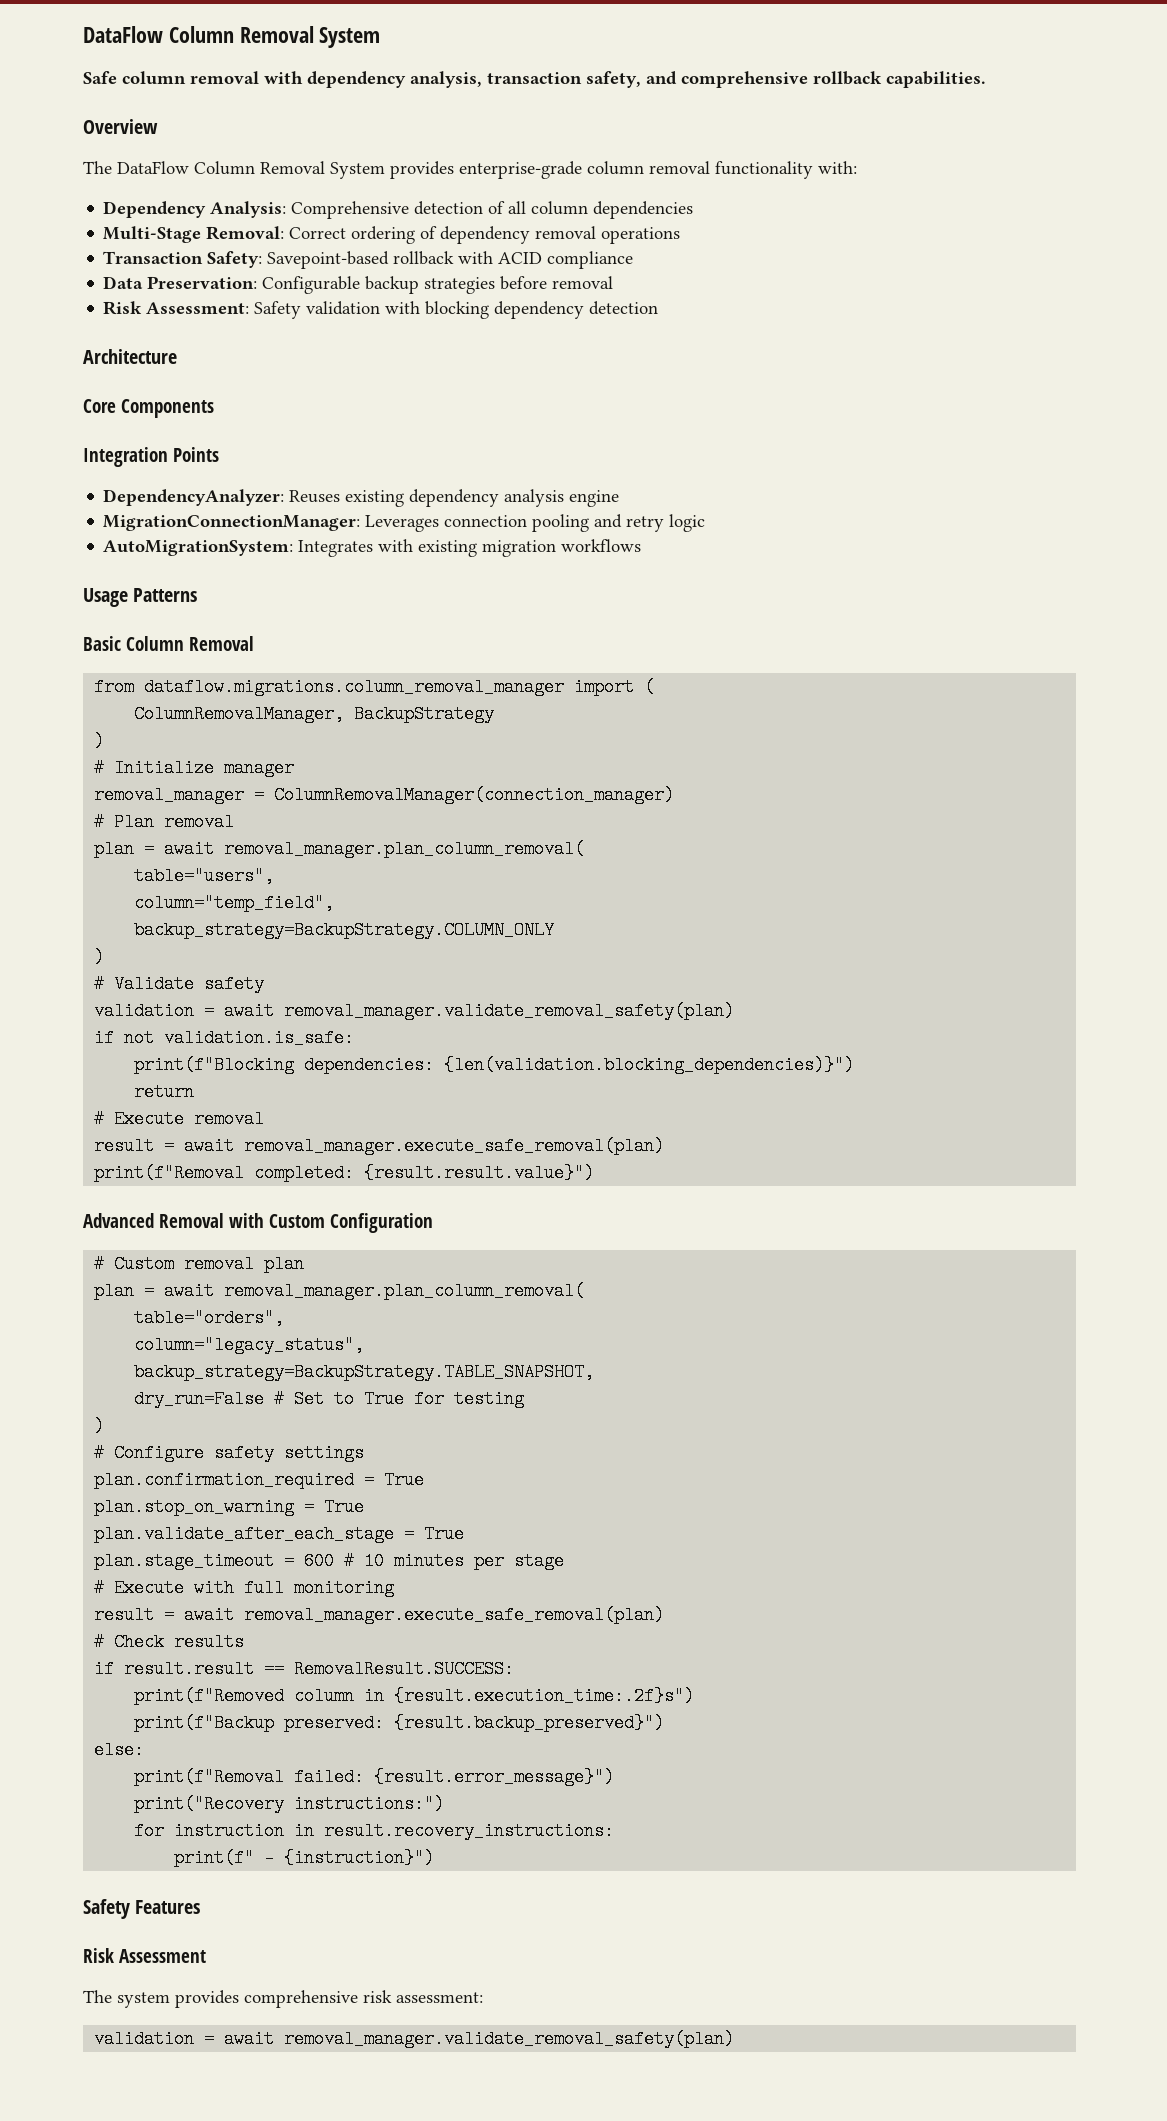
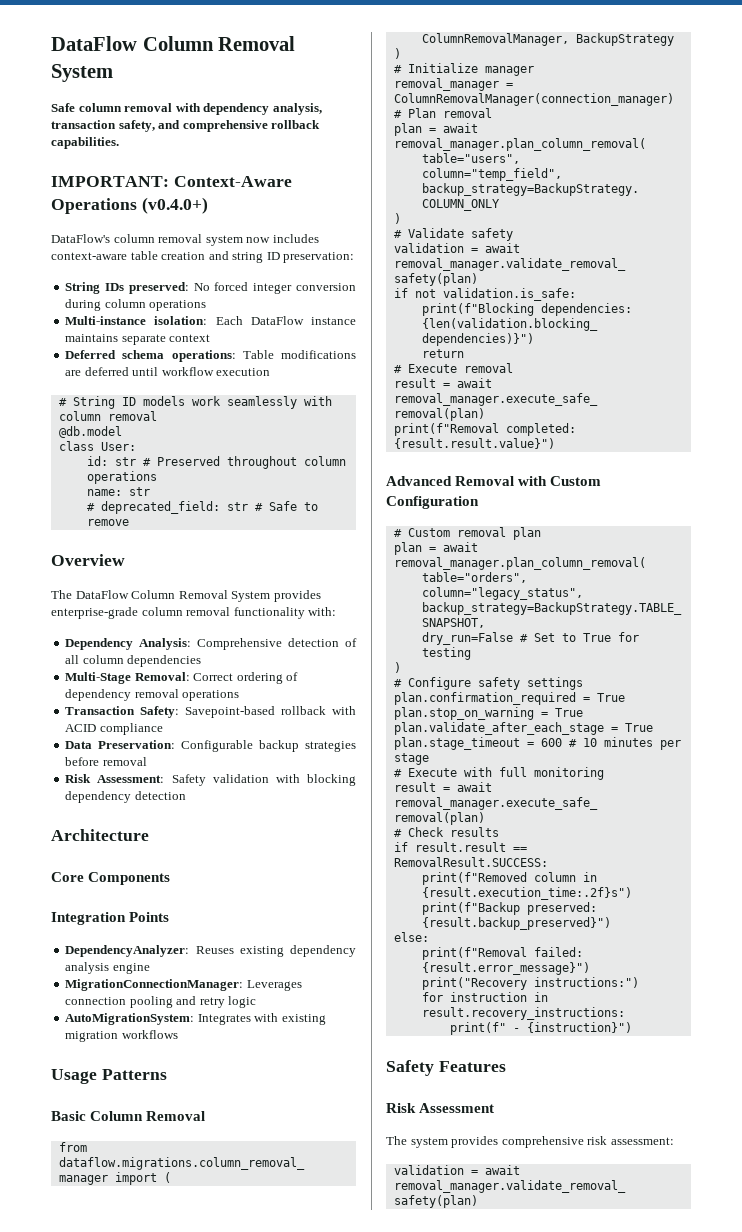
(986, 79) none -> [51,176,292,187] [51,197,208,214] [51,234,319,246] [51,251,355,263] [65,282,356,294] [65,299,207,311] [65,316,356,325] [65,334,211,345] [65,350,356,362] [65,367,271,376] [58,396,332,409] [58,411,157,421] [58,426,122,438] [58,441,136,451] [86,456,346,469] [86,471,157,484] [86,487,150,496] [86,501,318,514] [86,519,129,526] // IMPORTANT: Context-Aware Operations (v0.4.0+) // DataFlow's column removal system now includes context-aware table creation and string ID preservation: // String IDs preserved: No forced integer conversion during column operations // Multi-instance isolation: Each DataFlow instance maintains separate context // Deferred schema operations: Table modifications are deferred until workflow execution // # String ID models work seamlessly with column removal // @db.model // class User: // id: str # Preserved throughout column operations // name: str // # deprecated_field: str # Safe to remove

